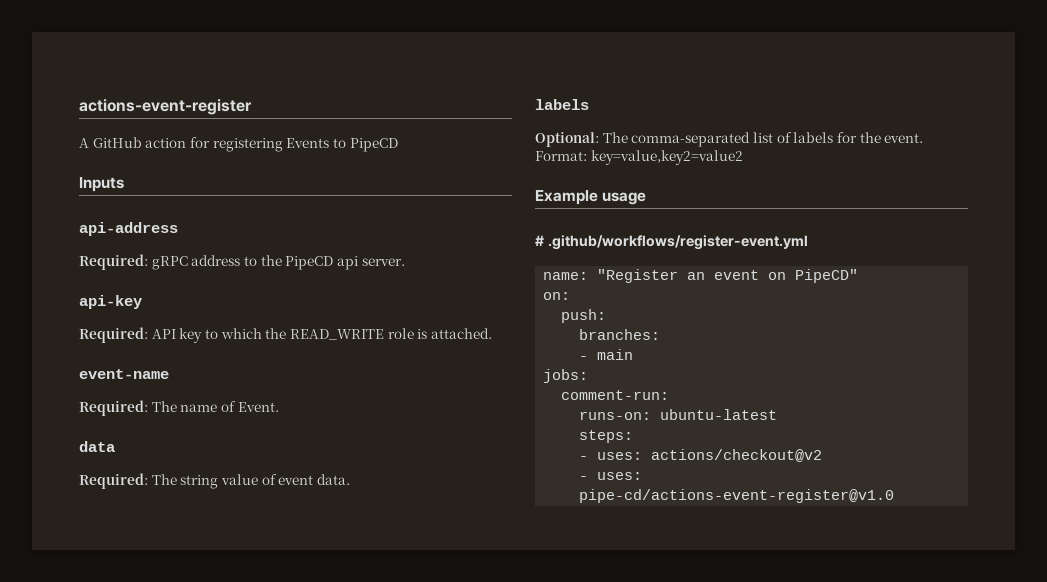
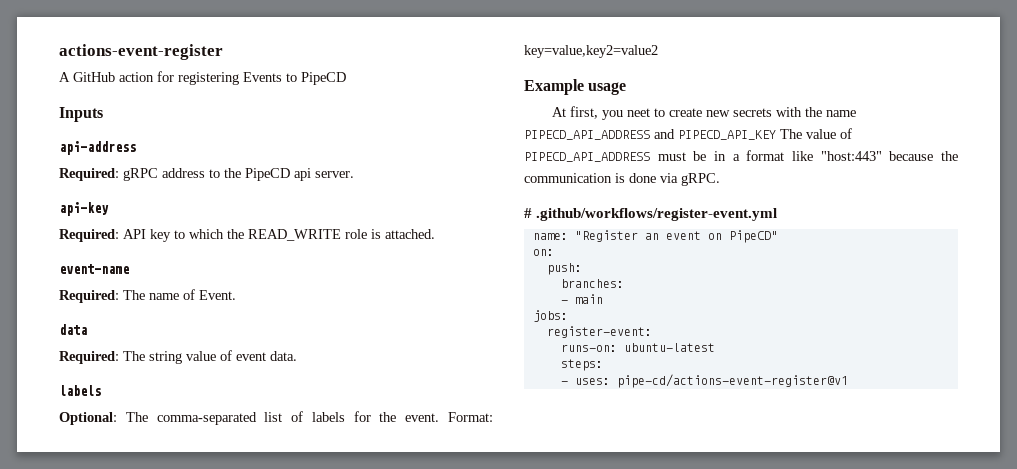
(647, 198) none -> [551,106,856,120] [524,128,852,140] [524,150,958,162] [524,173,720,186] // At first, you neet to create new secrets with the name PIPECD_API_ADDRESS and PIPECD_API_KEY The value of PIPECD_API_ADDRESS must be in a format like "host:443" because the communication is done via gRPC.
[561,390,670,400] comment-run: -> [546,326,652,338] register-event:
[651,449,823,462] [579,472,643,480] [579,489,895,503] actions/checkout@v2 // - uses: pipe-cd/actions-event-register@v1.0 -> [616,374,848,388] pipe-cd/actions-event-register@v1

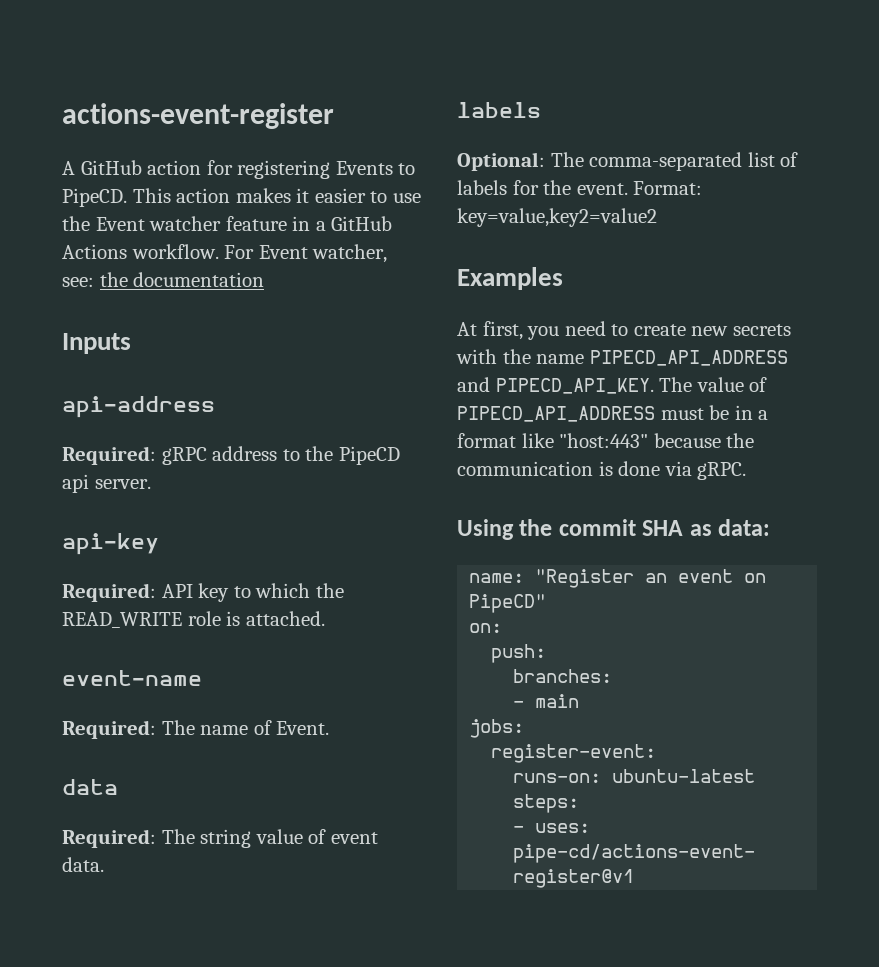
[301,72,346,85] PipeCD -> [62,188,421,207] [62,216,393,231] [62,244,388,263] [62,272,265,287] PipeCD. This action makes it easier to use the Event watcher feature in a GitHub Actions workflow. For Event watcher, see: the documentation
[524,79,627,95] Example usage -> [457,267,563,290] Examples
[626,108,650,117] neet -> [564,321,606,336] need
[678,130,776,140] PIPECD_API_KEY -> [495,378,654,394] PIPECD_API_KEY.
[524,208,778,221] # .github/workflows/register-event.yml -> [457,519,771,540] Using the commit SHA as data:

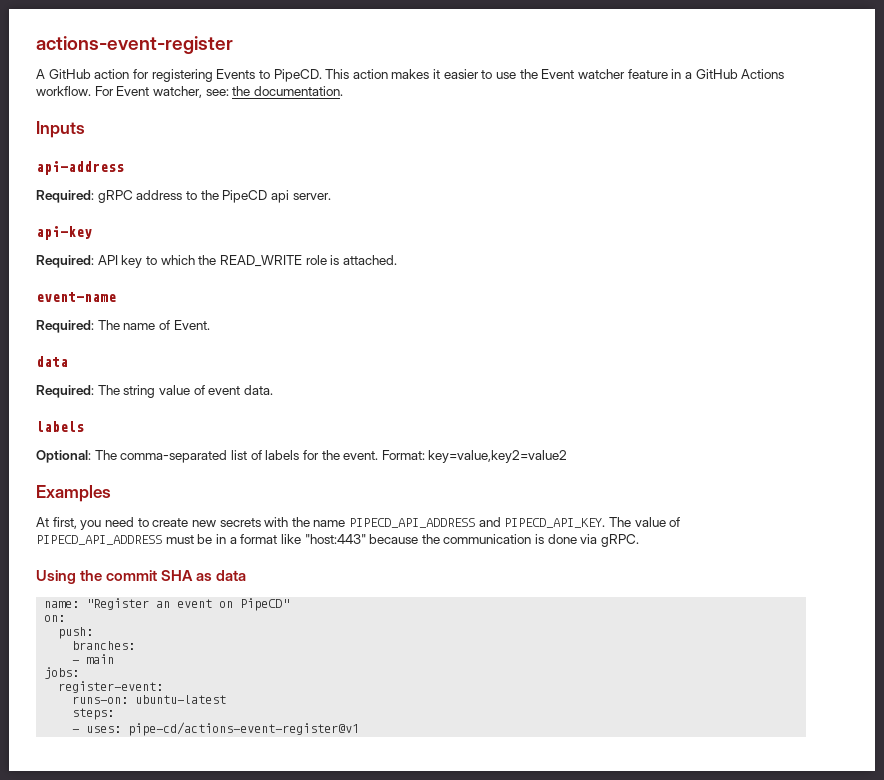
[133,272,265,287] documentation -> [253,86,343,96] documentation.
[718,519,771,536] data: -> [216,570,247,581] data

